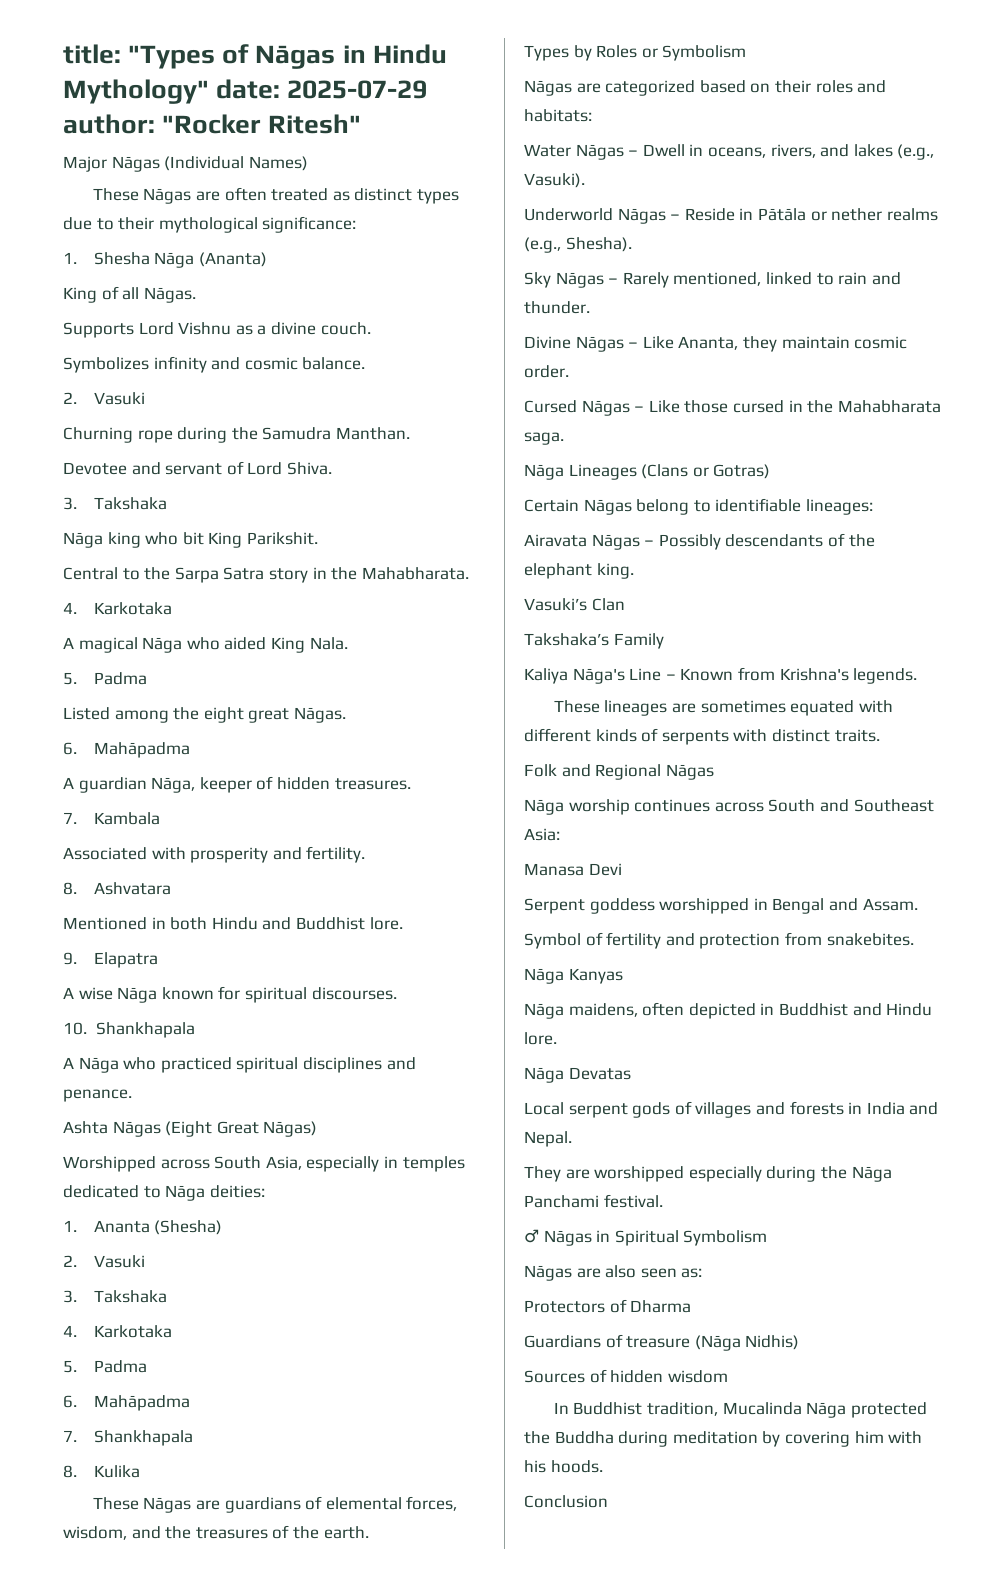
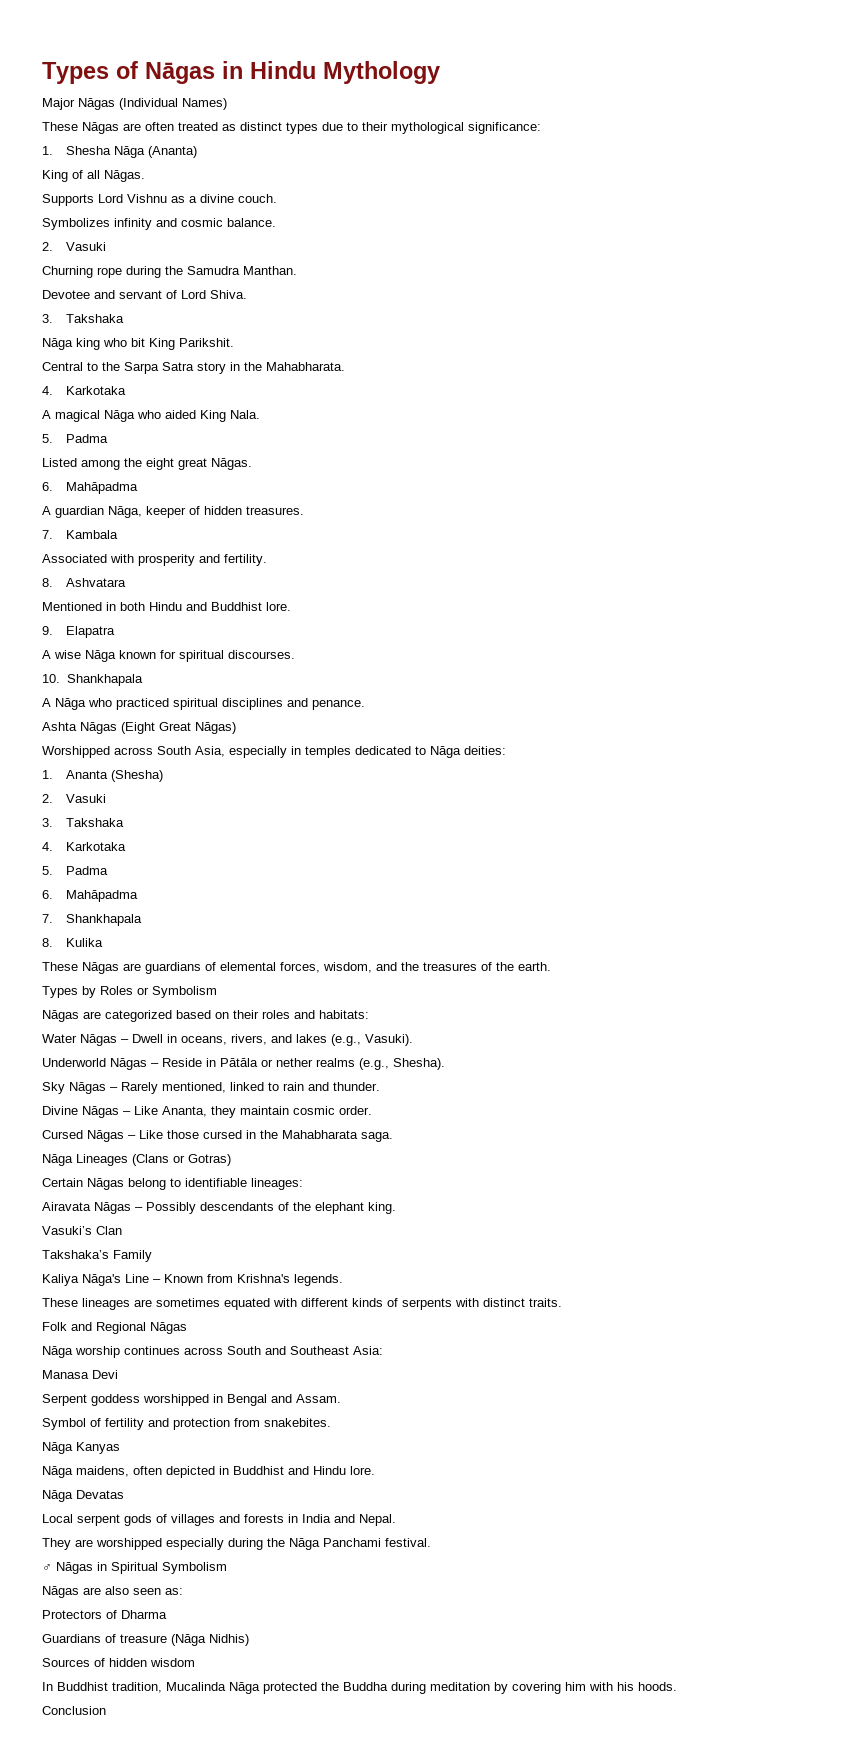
[63,44,216,69] title: "Types -> [42,62,109,84] Types
[63,79,428,104] [63,114,362,134] Mythology" date: 2025-07-29 author: "Rocker Ritesh" -> [323,61,440,84] Mythology

